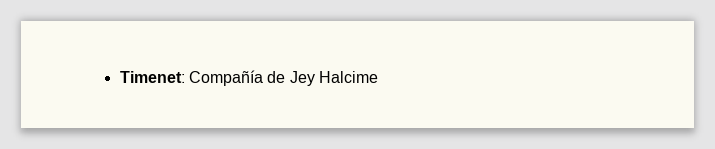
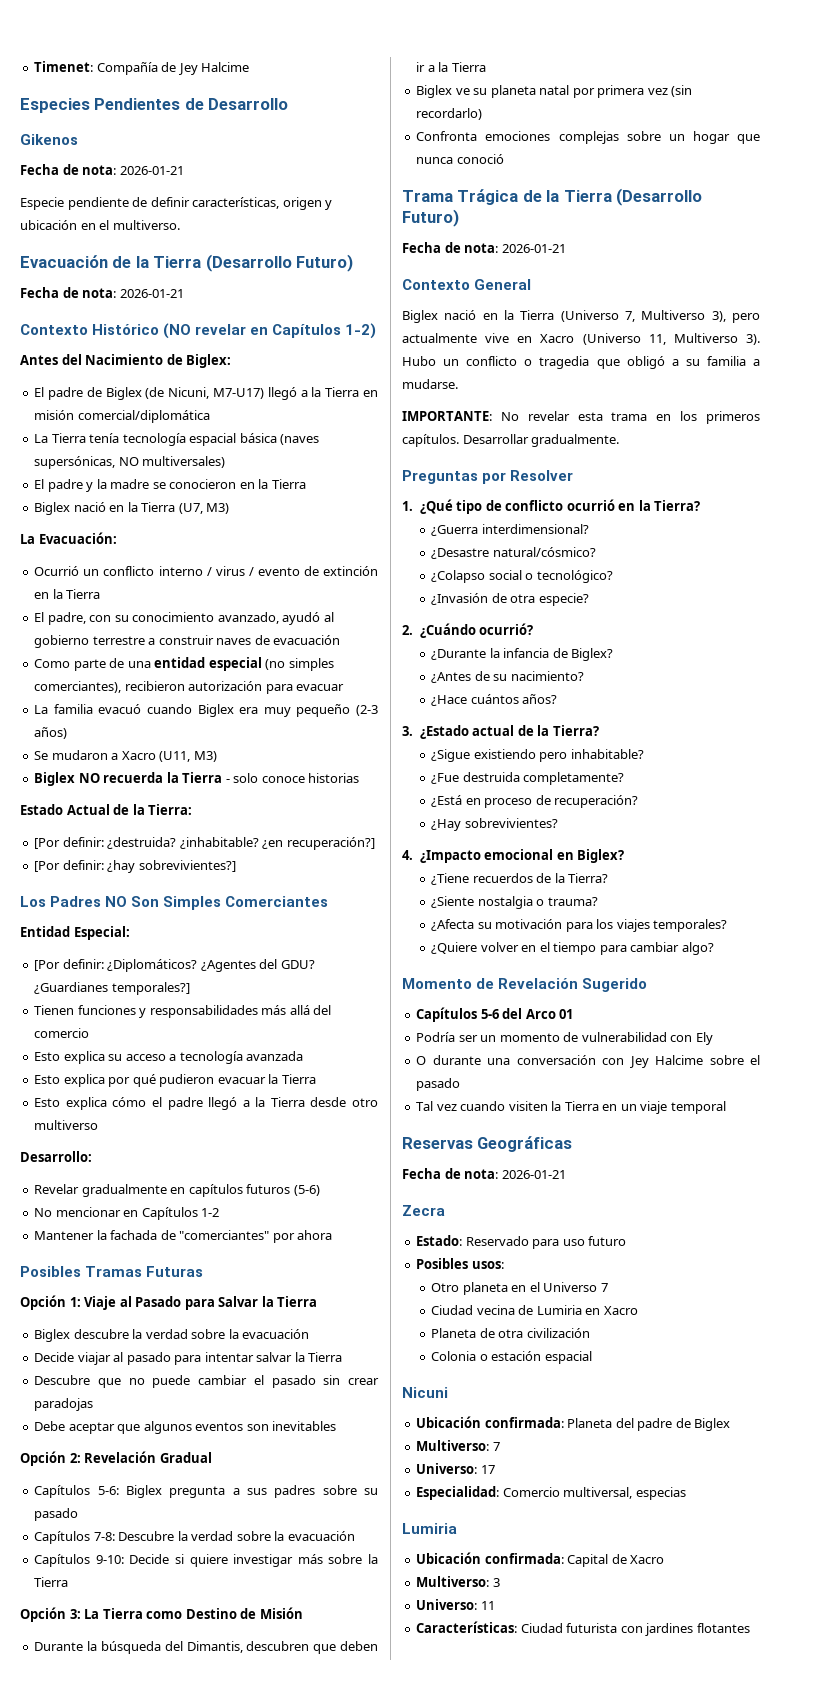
(378, 77) none -> [20,98,289,113] [20,134,78,145] [20,164,184,175] [20,197,333,210] [20,220,180,230] [20,254,354,272] [20,287,184,298] [20,323,377,339] [20,354,232,368] [34,387,378,400] [34,410,210,423] [34,433,320,446] [34,456,226,469] [34,479,306,492] [34,502,230,515] [20,532,117,544] [34,566,379,576] [34,589,101,599] [34,612,334,625] [34,635,341,648] [34,657,334,671] [34,681,345,694] [34,704,378,717] [34,727,68,739] [34,750,217,762] [34,772,360,786] [20,804,193,815] [34,837,375,850] [34,860,236,873] [20,896,329,910] [20,926,130,940] [34,959,315,972] [34,982,190,995] [34,1005,332,1018] [34,1028,90,1038] [34,1051,304,1064] [34,1074,316,1087] [34,1097,378,1110] [34,1120,99,1130] [20,1151,92,1162] [34,1184,320,1197] [34,1207,220,1220] [34,1230,333,1243] [20,1266,204,1277] [20,1295,318,1310] [34,1329,310,1342] [34,1352,343,1365] [34,1375,379,1388] [34,1398,94,1411] [34,1421,337,1434] [20,1451,212,1466] [34,1485,378,1498] [34,1508,79,1521] [34,1531,355,1544] [34,1554,378,1567] [34,1577,69,1587] [20,1607,303,1622] [34,1641,378,1654] [416,62,486,72] [416,85,693,98] [416,108,483,120] [416,131,760,144] [416,154,504,164] [402,188,703,206] [402,209,459,227] [402,242,566,253] [402,279,532,290] [402,310,760,323] [402,333,760,345] [402,356,760,369] [402,379,458,389] [402,411,760,424] [402,434,620,447] [402,470,574,484] [402,499,701,514] [431,524,589,536] [431,547,596,559] [431,570,613,583] [431,593,589,606] [402,623,534,638] [431,648,614,661] [431,671,584,683] [431,694,558,706] [402,725,599,739] [431,749,644,762] [431,772,625,785] [431,795,639,808] [431,818,558,831] [402,849,625,863] [431,873,609,885] [431,896,598,909] [431,919,728,932] [431,942,714,955] [402,978,648,992] [416,1007,574,1022] [416,1032,713,1045] [416,1055,760,1068] [416,1078,461,1091] [416,1101,726,1114] [402,1136,573,1152] [402,1168,566,1179] [402,1205,445,1216] [416,1235,627,1249] [416,1258,504,1269] [431,1282,608,1295] [431,1305,638,1315] [431,1328,590,1338] [431,1351,592,1364] [402,1387,448,1398] [416,1416,731,1431] [416,1440,500,1451] [416,1463,495,1474] [416,1486,686,1500] [402,1523,457,1534] [416,1552,665,1567] [416,1576,500,1587] [416,1599,495,1610] [416,1621,750,1636] // Especies Pendientes de Desarrollo // Gikenos // Fecha de nota: 2026-01-21 // Especie pendiente de definir características, origen y ubicación en el multiverso. // Evacuación de la Tierra (Desarrollo Futuro) // Fecha de nota: 2026-01-21 // Contexto Histórico (NO revelar en Capítulos 1-2) // Antes del Nacimiento de Biglex: // El padre de Biglex (de Nicuni, M7-U17) llegó a la Tierra en misión comercial/diplomática // La Tierra tenía tecnología espacial básica (naves supersónicas, NO multiversales) // El padre y la madre se conocieron en la Tierra // Biglex nació en la Tierra (U7, M3) // La Evacuación: // Ocurrió un conflicto interno / virus / evento de extinción en la Tierra // El padre, con su conocimiento avanzado, ayudó al gobierno terrestre a construir naves de evacuación // Como parte de una entidad especial (no simples comerciantes), recibieron autorización para evacuar // La familia evacuó cuando Biglex era muy pequeño (2-3 años) // Se mudaron a Xacro (U11, M3) // Biglex NO recuerda la Tierra - solo conoce historias // Estado Actual de la Tierra: // [Por definir: ¿destruida? ¿inhabitable? ¿en recuperación?] // [Por definir: ¿hay sobrevivientes?] // Los Padres NO Son Simples Comerciantes // Entidad Especial: // [Por definir: ¿Diplomáticos? ¿Agentes del GDU? ¿Guardianes temporales?] // Tienen funciones y responsabilidades más allá del comercio // Esto explica su acceso a tecnología avanzada // Esto explica por qué pudieron evacuar la Tierra // Esto explica cómo el padre llegó a la Tierra desde otro multiverso // Desarrollo: // Revelar gradualmente en capítulos futuros (5-6) // No mencionar en Capítulos 1-2 // Mantener la fachada de "comerciantes" por ahora // Posibles Tramas Futuras // Opción 1: Viaje al Pasado para Salvar la Tierra // Biglex descubre la verdad sobre la evacuación // Decide viajar al pasado para intentar salvar la Tierra // Descubre que no puede cambiar el pasado sin crear paradojas // Debe aceptar que algunos eventos son inevitables // Opción 2: Revelación Gradual // Capítulos 5-6: Biglex pregunta a sus padres sobre su pasado // Capítulos 7-8: Descubre la verdad sobre la evacuación // Capítulos 9-10: Decide si quiere investigar más sobre la Tierra // Opción 3: La Tierra como Destino de Misión // Durante la búsqueda del Dimantis, descubren que deben ir a la Tierra // Biglex ve su planeta natal por primera vez (sin recordarlo) // Confronta emociones complejas sobre un hogar que nunca conoció // Trama Trágica de la Tierra (Desarrollo Futuro) // Fecha de nota: 2026-01-21 // Contexto General // Biglex nació en la Tierra (Universo 7, Multiverso 3), pero actualmente vive en Xacro (Universo 11, Multiverso 3). Hubo un conflicto o tragedia que obligó a su familia a mudarse. // IMPORTANTE: No revelar esta trama en los primeros capítulos. Desarrollar gradualmente. // Preguntas por Resolver // 1. ¿Qué tipo de conflicto ocurrió en la Tierra? // ¿Guerra interdimensional? // ¿Desastre natural/cósmico? // ¿Colapso social o tecnológico? // ¿Invasión de otra especie? // 2. ¿Cuándo ocurrió? // ¿Durante la infancia de Biglex? // ¿Antes de su nacimiento? // ¿Hace cuántos años? // 3. ¿Estado actual de la Tierra? // ¿Sigue existiendo pero inhabitable? // ¿Fue destruida completamente? // ¿Está en proceso de recuperación? // ¿Hay sobrevivientes? // 4. ¿Impacto emocional en Biglex? // ¿Tiene recuerdos de la Tierra? // ¿Siente nostalgia o trauma? // ¿Afecta su motivación para los viajes temporales? // ¿Quiere volver en el tiempo para cambiar algo? // Momento de Revelación Sugerido // Capítulos 5-6 del Arco 01 // Podría ser un momento de vulnerabilidad con Ely // O durante una conversación con Jey Halcime sobre el pasado // Tal vez cuando visiten la Tierra en un viaje temporal // Reservas Geográficas // Fecha de nota: 2026-01-21 // Zecra // Estado: Reservado para uso futuro // Posibles usos: // Otro planeta en el Universo 7 // Ciudad vecina de Lumiria en Xacro // Planeta de otra civilización // Colonia o estación espacial // Nicuni // Ubicación confirmada: Planeta del padre de Biglex // Multiverso: 7 // Universo: 17 // Especialidad: Comercio multiversal, especias // Lumiria // Ubicación confirmada: Capital de Xacro // Multiverso: 3 // Universo: 11 // Características: Ciudad futurista con jardines flotantes

